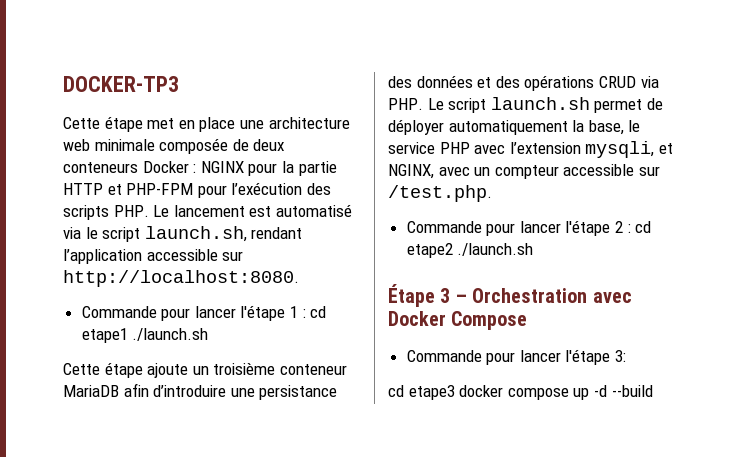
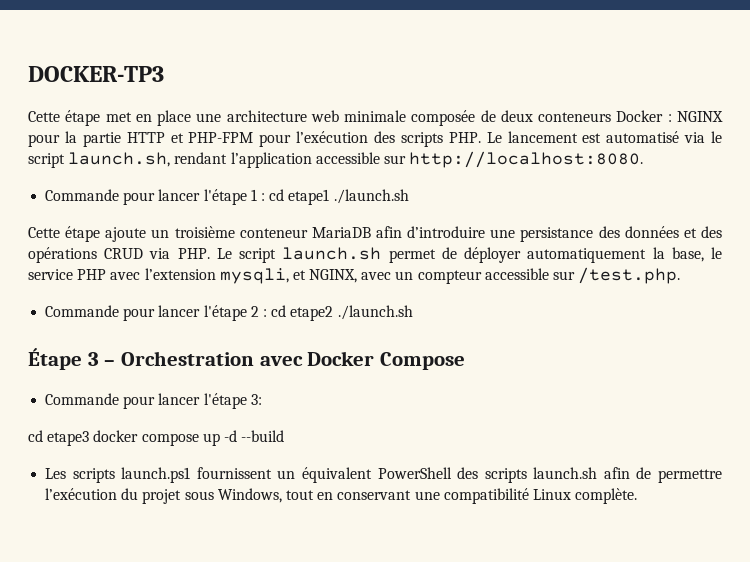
(653, 391) none -> [45,467,722,483] [45,488,638,504] // Les scripts launch.ps1 fournissent un équivalent PowerShell des scripts launch.sh afin de permettre l’exécution du projet sous Windows, tout en conservant une compatibilité Linux complète.

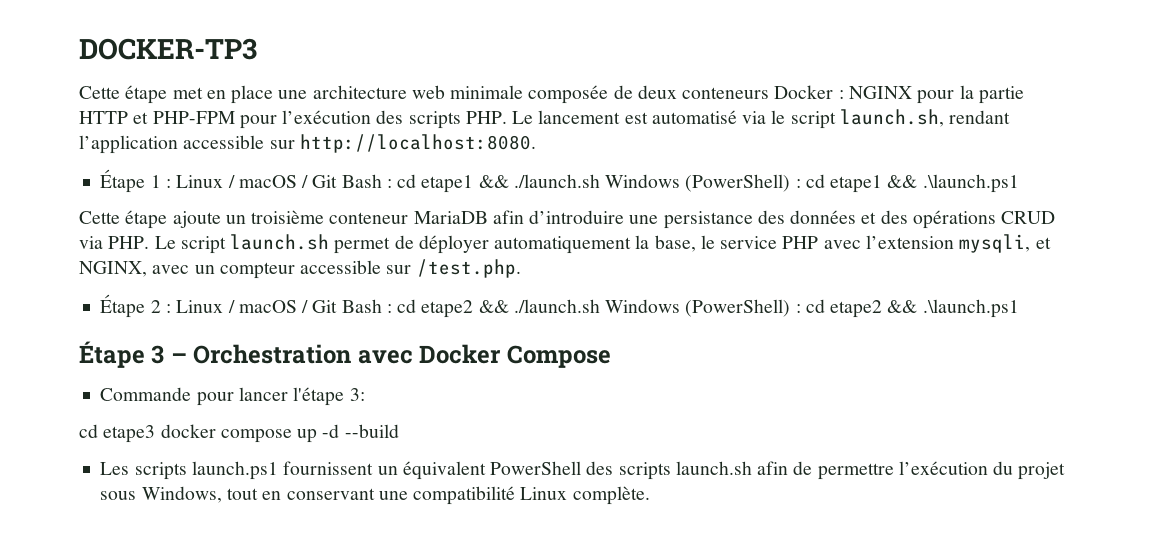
[45,189,409,205] Commande pour lancer l'étape 1 : cd etape1 ./launch.sh -> [100,169,1019,193] Étape 1 : Linux / macOS / Git Bash : cd etape1 && ./launch.sh Windows (PowerShell) : cd etape1 && .\launch.ps1
[45,305,413,321] Commande pour lancer l'étape 2 : cd etape2 ./launch.sh -> [100,294,1019,318] Étape 2 : Linux / macOS / Git Bash : cd etape2 && ./launch.sh Windows (PowerShell) : cd etape2 && .\launch.ps1

